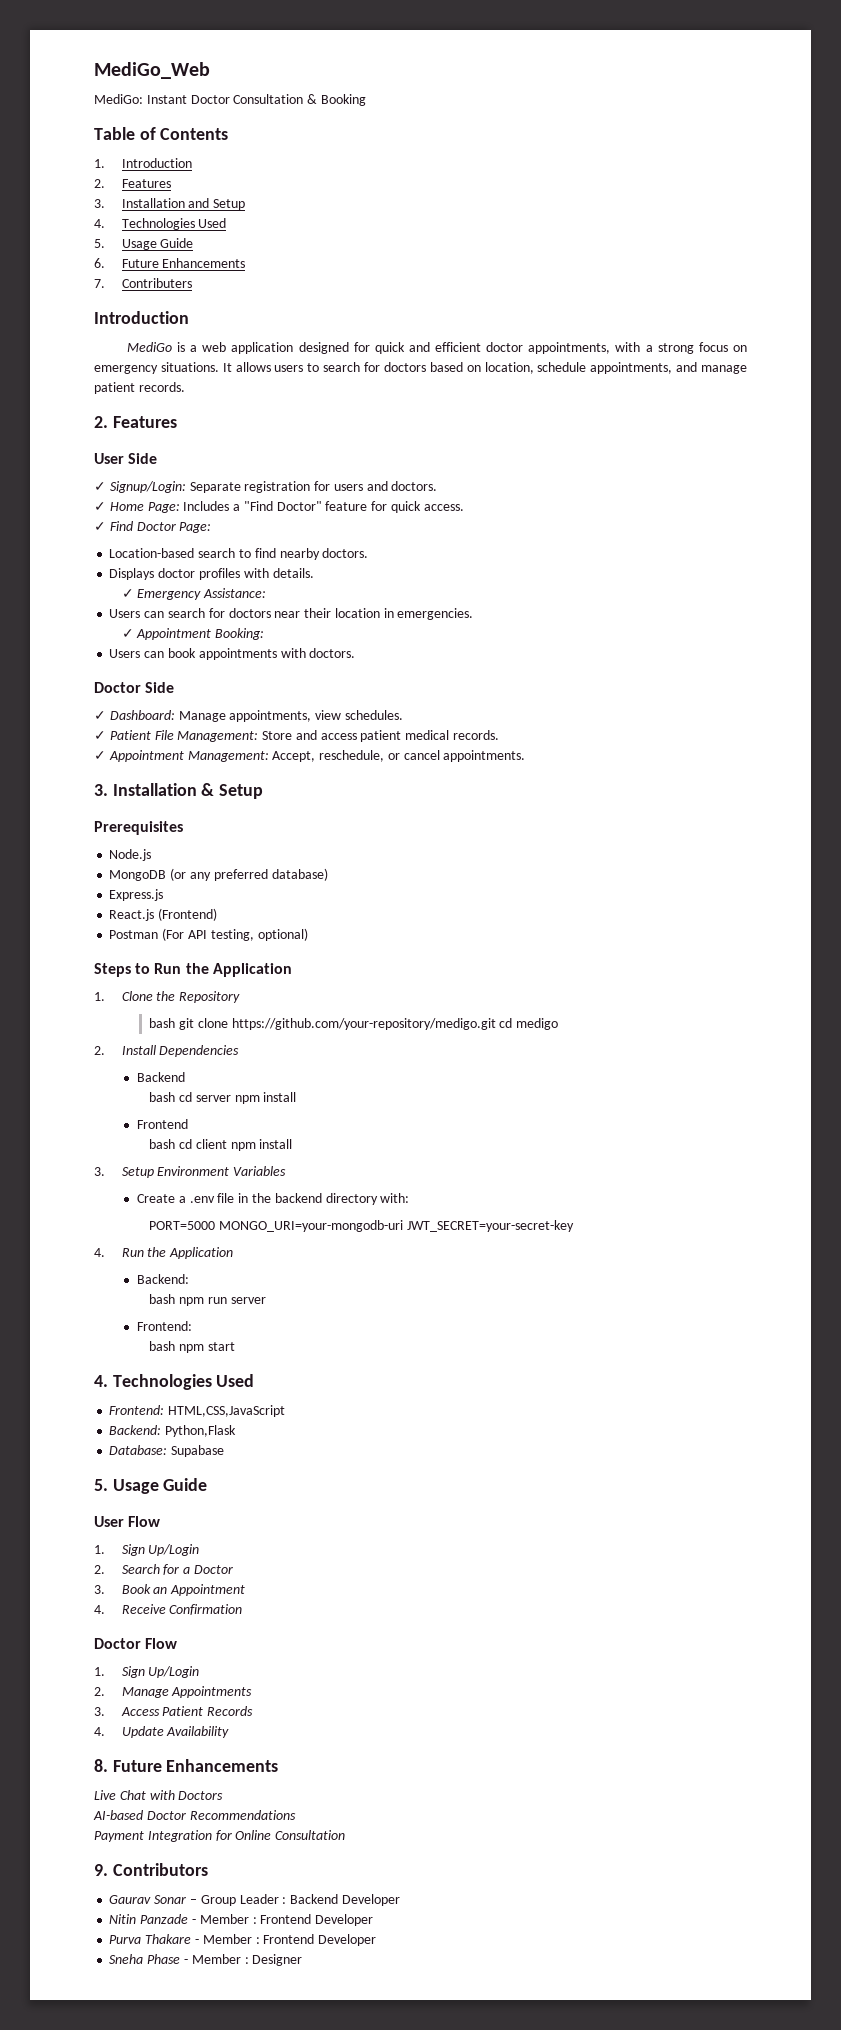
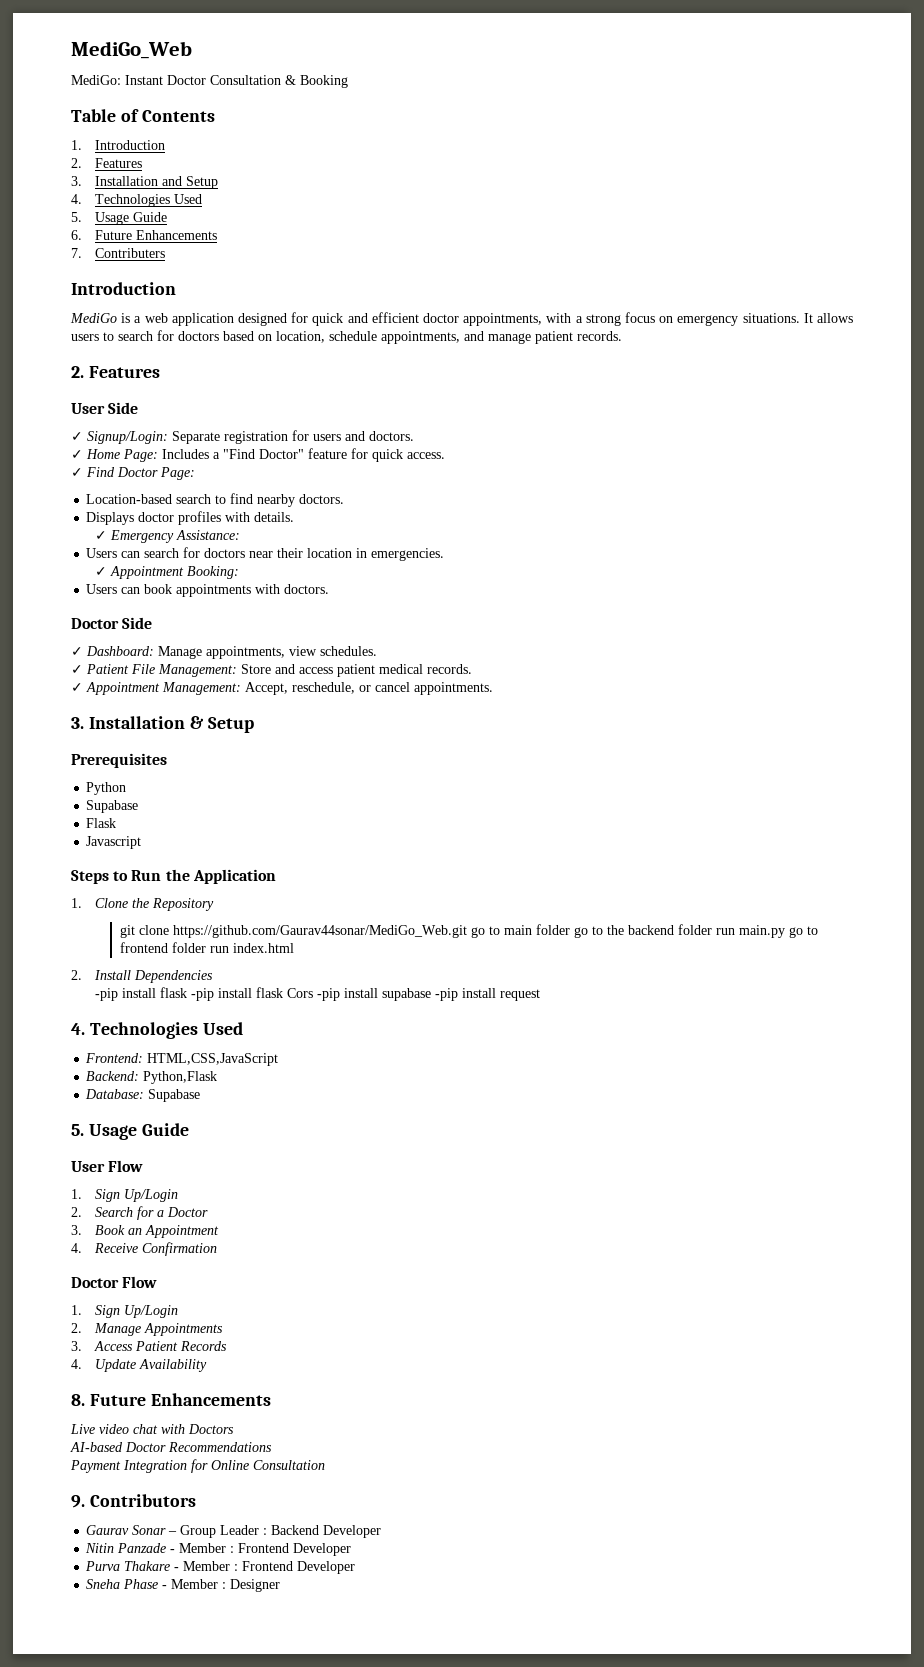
[109,849,152,861] [109,868,328,881] [109,889,164,901] [109,908,218,921] [109,928,308,941] Node.js // MongoDB (or any preferred database) // Express.js // React.js (Frontend) // Postman (For API testing, optional) -> [86,782,127,795] [86,800,139,813] [86,818,117,828] [86,836,142,849] Python // Supabase // Flask // Javascript
[149,1018,176,1028] bash -> (215, 904) none
[231,1018,559,1030] [94,1045,240,1057] [137,1072,186,1082] [149,1092,297,1104] [137,1119,189,1129] [149,1139,293,1151] [94,1166,287,1178] [137,1193,410,1205] [149,1220,574,1232] [94,1247,234,1259] [137,1274,190,1284] [149,1294,266,1306] [137,1321,193,1331] [149,1341,235,1353] https://github.com/your-repository/medigo.git cd medigo // 2. Install Dependencies // Backend // bash cd server npm install // Frontend // bash cd client npm install // 3. Setup Environment Variables // Create a .env file in the backend directory with: // PORT=5000 MONGO_URI=your-mongodb-uri JWT_SECRET=your-secret-key // 4. Run the Application // Backend: // bash npm run server // Frontend: // bash npm start -> [172,924,818,938] [119,942,294,953] [71,970,214,983] [95,987,541,1001] https://github.com/Gaurav44sonar/MediGo_Web.git go to main folder go to the backend folder run main.py go to frontend folder run index.html // 2. Install Dependencies // -pip install flask -pip install flask Cors -pip install supabase -pip install request
[119,1790,146,1800] Chat -> [99,1424,158,1434] video chat

